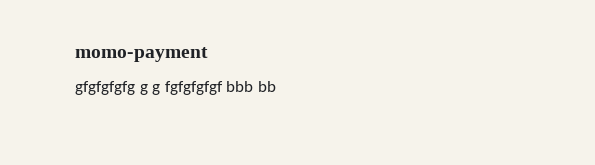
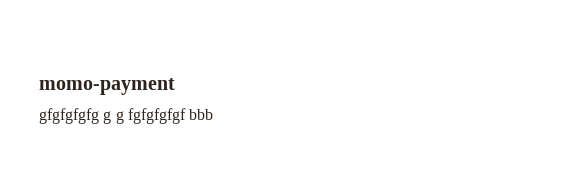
[257,81,276,92] bb -> (214, 114) none

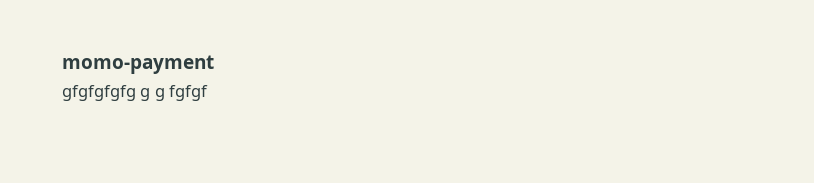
[127,108,214,124] fgfgfgfgf bbb -> [169,85,209,101] fgfgf

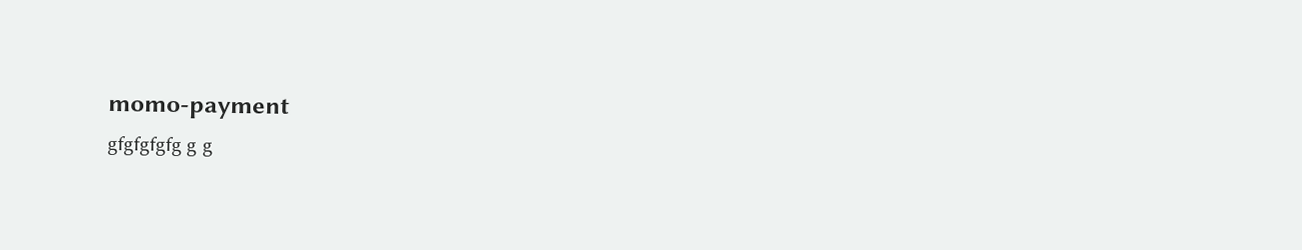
[169,85,209,101] fgfgf -> (213, 149) none

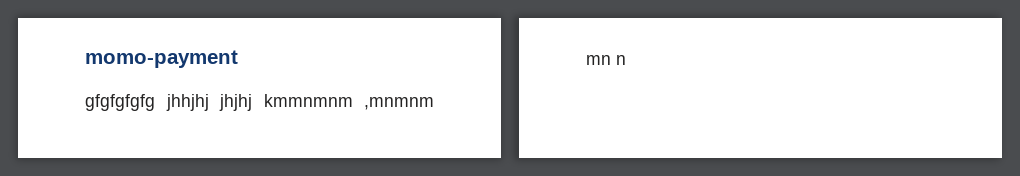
[186,141,213,157] g g -> [165,94,434,111] [586,55,626,65] jhhjhj jhjhj kmmnmnm ,mnmnm mn n

